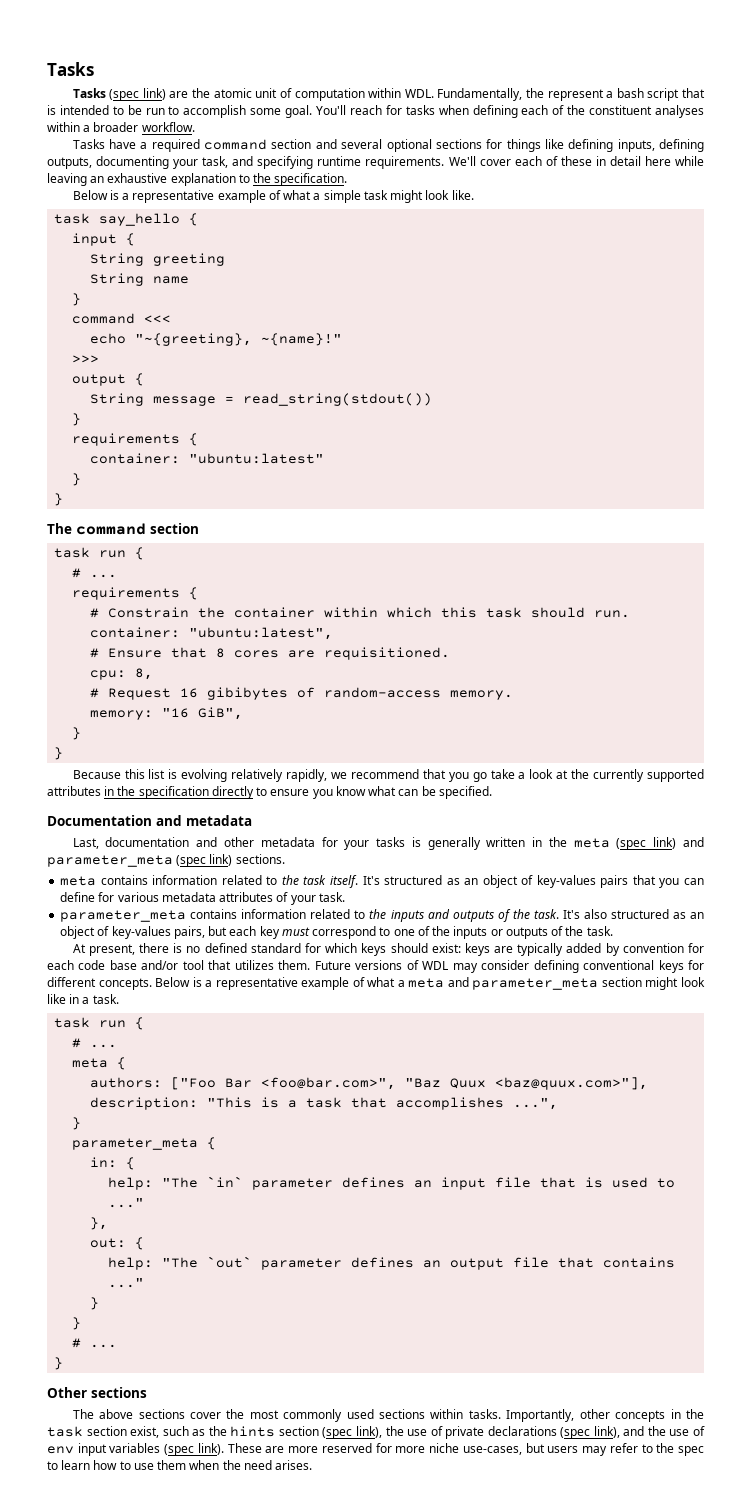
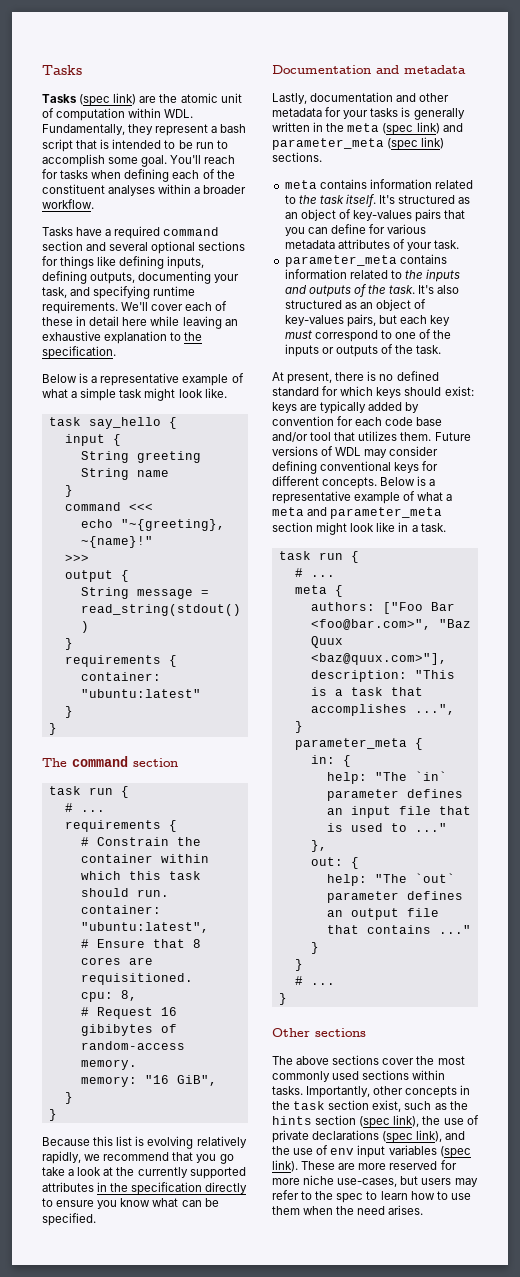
[525,88,544,98] the -> [128,124,154,135] they
[72,838,99,849] Last, -> [272,93,307,104] Lastly,

